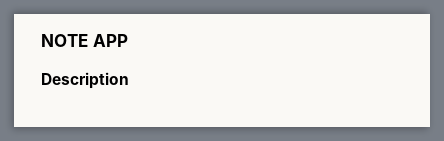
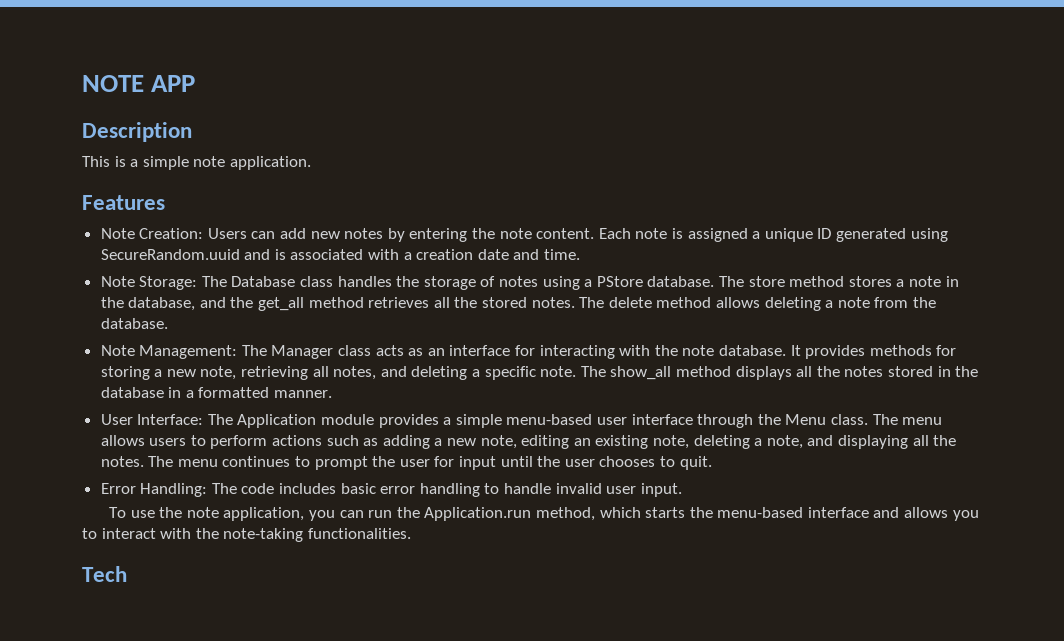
(129, 80) none -> [82,156,311,170] [82,195,165,210] [100,228,948,242] [100,249,581,260] [100,276,959,290] [100,297,936,311] [100,318,168,329] [100,345,957,359] [100,366,979,380] [100,387,333,398] [100,414,943,428] [100,435,957,449] [100,456,712,470] [100,483,682,497] [109,507,979,521] [82,528,411,542] [82,566,127,582] // This is a simple note application. // Features // Note Creation: Users can add new notes by entering the note content. Each note is assigned a unique ID generated using SecureRandom.uuid and is associated with a creation date and time. // Note Storage: The Database class handles the storage of notes using a PStore database. The store method stores a note in the database, and the get_all method retrieves all the stored notes. The delete method allows deleting a note from the database. // Note Management: The Manager class acts as an interface for interacting with the note database. It provides methods for storing a new note, retrieving all notes, and deleting a specific note. The show_all method displays all the notes stored in the database in a formatted manner. // User Interface: The Application module provides a simple menu-based user interface through the Menu class. The menu allows users to perform actions such as adding a new note, editing an existing note, deleting a note, and displaying all the notes. The menu continues to prompt the user for input until the user chooses to quit. // Error Handling: The code includes basic error handling to handle invalid user input. // To use the note application, you can run the Application.run method, which starts the menu-based interface and allows you to interact with the note-taking functionalities. // Tech

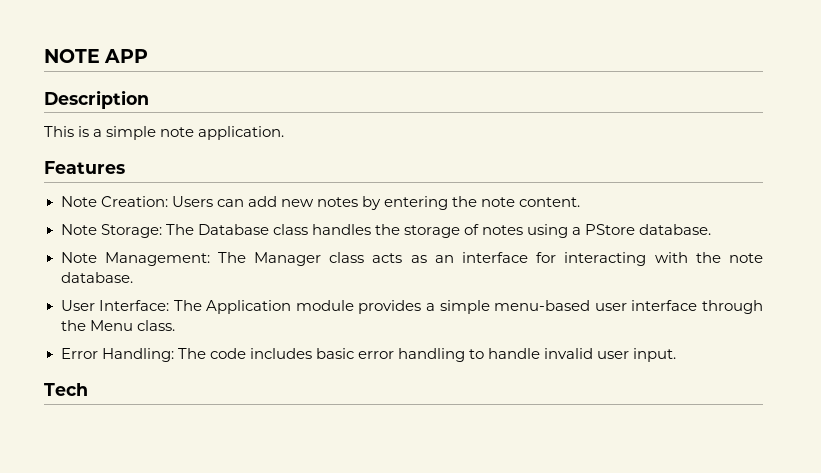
[598,228,948,242] [100,249,581,260] Each note is assigned a unique ID generated using SecureRandom.uuid and is associated with a creation date and time. -> (581, 202) none
[718,276,959,287] [100,297,936,311] [100,318,168,329] The store method stores a note in the database, and the get_all method retrieves all the stored notes. The delete method allows deleting a note from the database. -> (712, 229) none
[790,345,957,359] [100,366,979,380] [100,387,333,398] It provides methods for storing a new note, retrieving all notes, and deleting a specific note. The show_all method displays all the notes stored in the database in a formatted manner. -> (133, 277) none
[872,414,943,425] [100,435,957,449] [100,456,712,470] The menu allows users to perform actions such as adding a new note, editing an existing note, deleting a note, and displaying all the notes. The menu continues to prompt the user for input until the user chooses to quit. -> (175, 325) none
[109,507,979,521] [82,528,411,542] // To use the note application, you can run the Application.run method, which starts the menu-based interface and allows you to interact with the note-taking functionalities. -> (677, 355) none

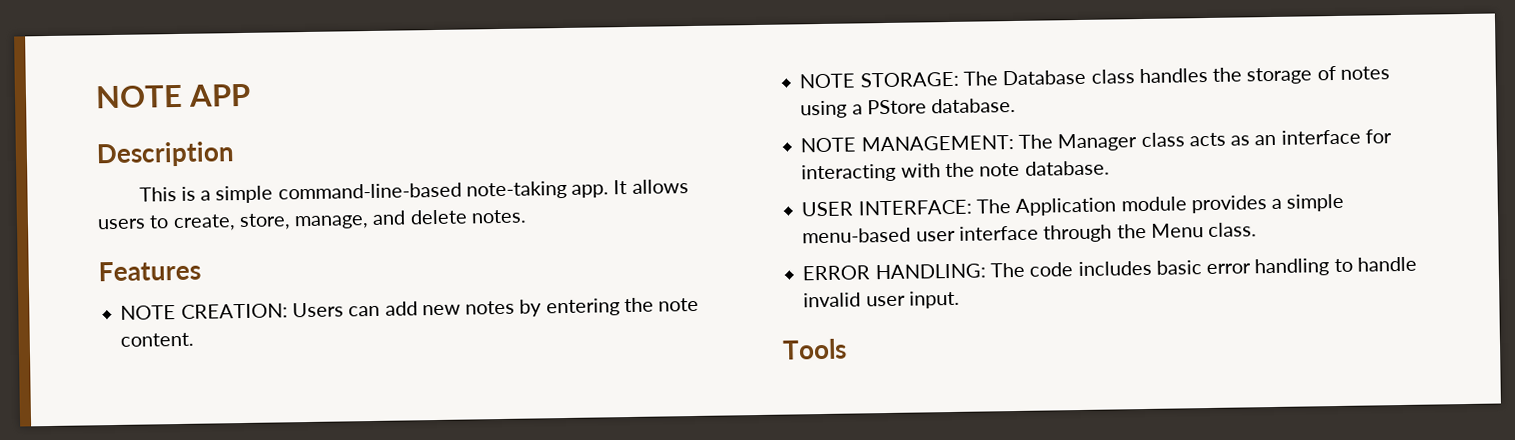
[160,126,285,140] note application. -> [277,179,689,200] [97,209,527,232] command-line-based note-taking app. It allows users to create, store, manage, and delete notes.
[60,196,168,207] Note Creation: -> [120,303,288,320] NOTE CREATION:
[60,224,162,238] Note Storage: -> [799,71,959,89] NOTE STORAGE:
[60,252,210,266] Note Management: -> [800,135,1014,153] NOTE MANAGEMENT:
[60,300,170,311] User Interface: -> [801,199,972,217] USER INTERFACE:
[60,348,174,362] Error Handling: -> [802,263,986,281] ERROR HANDLING:
[44,383,88,396] Tech -> [782,338,847,360] Tools

